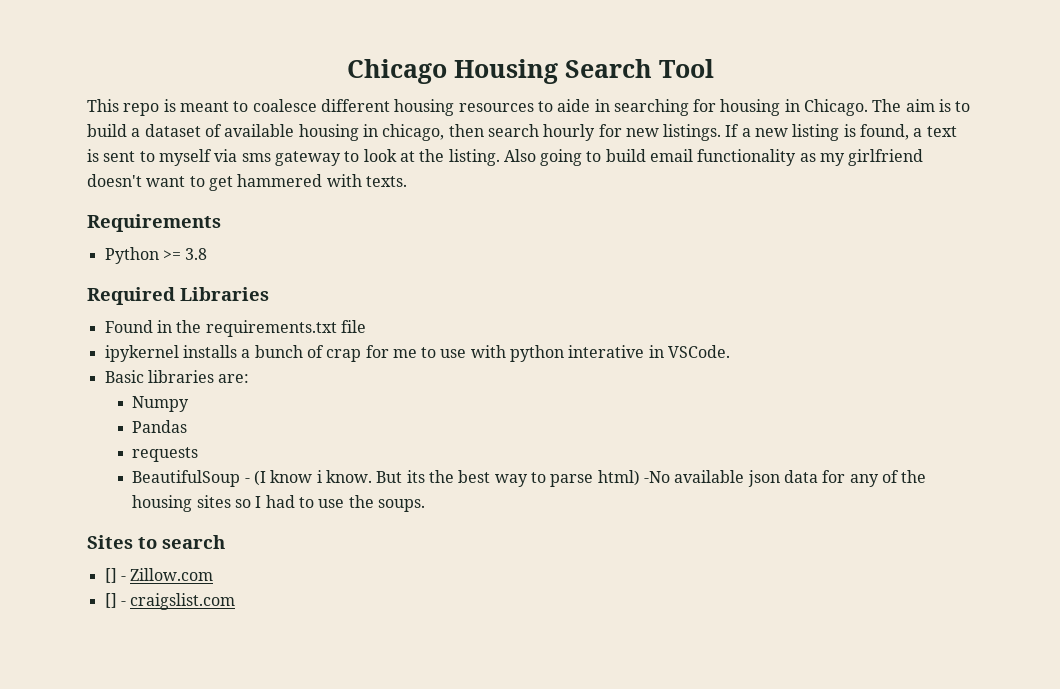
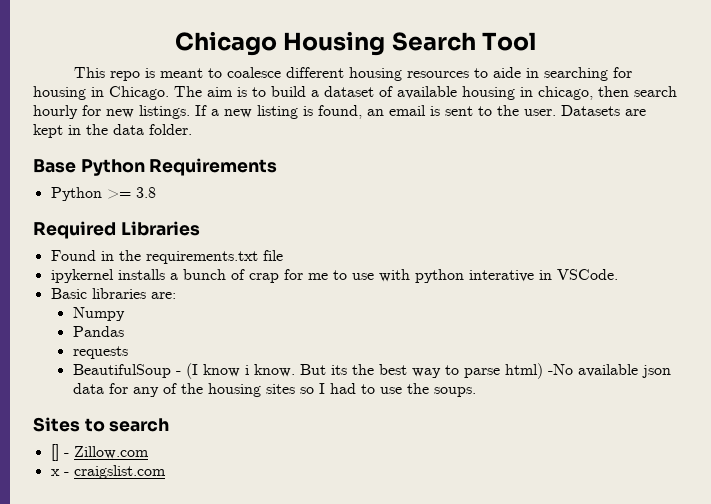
[913,126,957,137] a text -> [367,105,426,116] an email
[158,149,924,166] [87,174,407,191] myself via sms gateway to look at the listing. Also going to build email functionality as my girlfriend doesn't want to get hammered with texts. // -> [497,105,646,116] [33,124,192,138] [33,159,145,176] the user. Datasets are kept in the data folder. // Base Python
[104,593,117,608] [] -> [50,469,60,476] x

